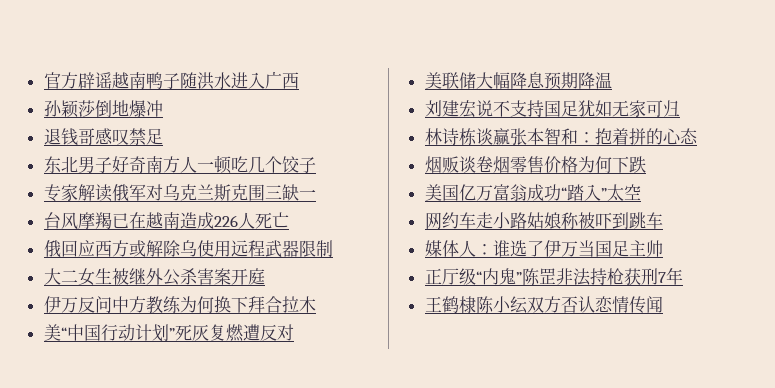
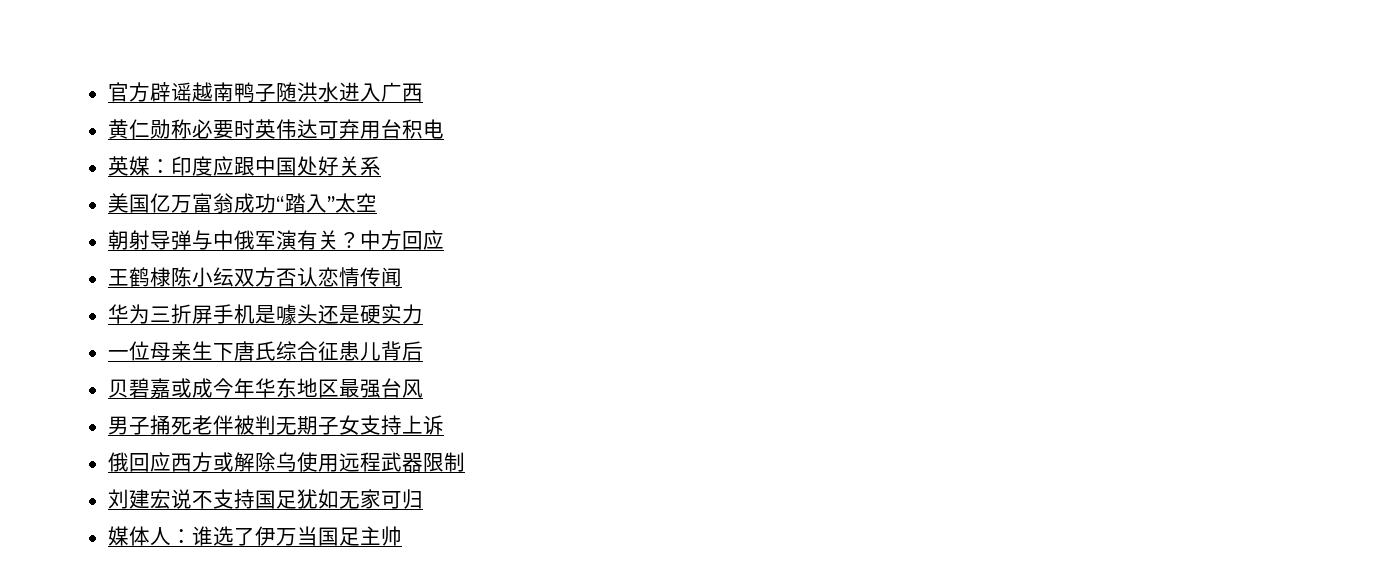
[43,100,163,118] [43,128,163,146] [43,155,316,174] [43,184,316,202] [43,212,289,230] 孙颖莎倒地爆冲 // 退钱哥感叹禁足 // 东北男子好奇南方人一顿吃几个饺子 // 专家解读俄军对乌克兰斯克围三缺一 // 台风摩羯已在越南造成226人死亡 -> [107,119,444,139] [107,156,381,176] [107,193,377,213] [107,230,444,250] [107,267,402,287] [107,304,423,325] [107,341,423,361] [107,378,423,399] [107,415,444,435] 黄仁勋称必要时英伟达可弃用台积电 // 英媒：印度应跟中国处好关系 // 美国亿万富翁成功“踏入”太空 // 朝射导弹与中俄军演有关？中方回应 // 王鹤棣陈小纭双方否认恋情传闻 // 华为三折屏手机是噱头还是硬实力 // 一位母亲生下唐氏综合征患儿背后 // 贝碧嘉或成今年华东地区最强台风 // 男子捅死老伴被判无期子女支持上诉
[43,268,265,286] [43,296,316,314] [43,324,294,342] [424,72,612,90] // 大二女生被继外公杀害案开庭 // 伊万反问中方教练为何换下拜合拉木 // 美“中国行动计划”死灰复燃遭反对 // 美联储大幅降息预期降温 -> (465, 462) none
[424,128,698,146] [424,156,646,173] [424,184,641,201] [424,212,663,230] // 林诗栋谈赢张本智和：抱着拼的心态 // 烟贩谈卷烟零售价格为何下跌 // 美国亿万富翁成功“踏入”太空 // 网约车走小路姑娘称被吓到跳车 -> (423, 499) none
[424,267,683,286] [424,296,663,314] // 正厅级“内鬼”陈罡非法持枪获刑7年 // 王鹤棣陈小纭双方否认恋情传闻 -> (402, 536) none

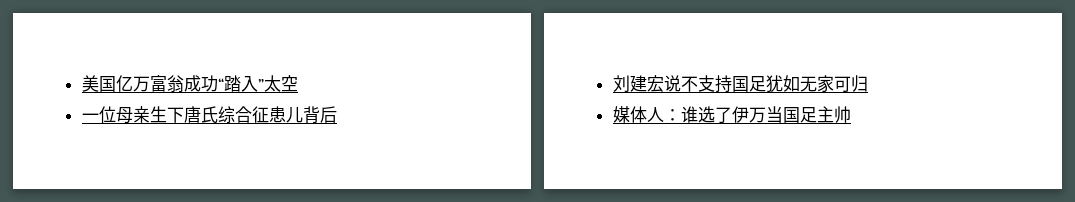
[107,82,423,103] [107,119,444,139] [107,156,381,176] 官方辟谣越南鸭子随洪水进入广西 // 黄仁勋称必要时英伟达可弃用台积电 // 英媒：印度应跟中国处好关系 // -> (81, 83) none
[107,230,444,250] [107,267,402,287] [107,304,423,325] // 朝射导弹与中俄军演有关？中方回应 // 王鹤棣陈小纭双方否认恋情传闻 // 华为三折屏手机是噱头还是硬实力 -> (298, 83) none
[107,378,423,399] [107,415,444,435] [107,452,465,472] // 贝碧嘉或成今年华东地区最强台风 // 男子捅死老伴被判无期子女支持上诉 // 俄回应西方或解除乌使用远程武器限制 -> (337, 114) none

